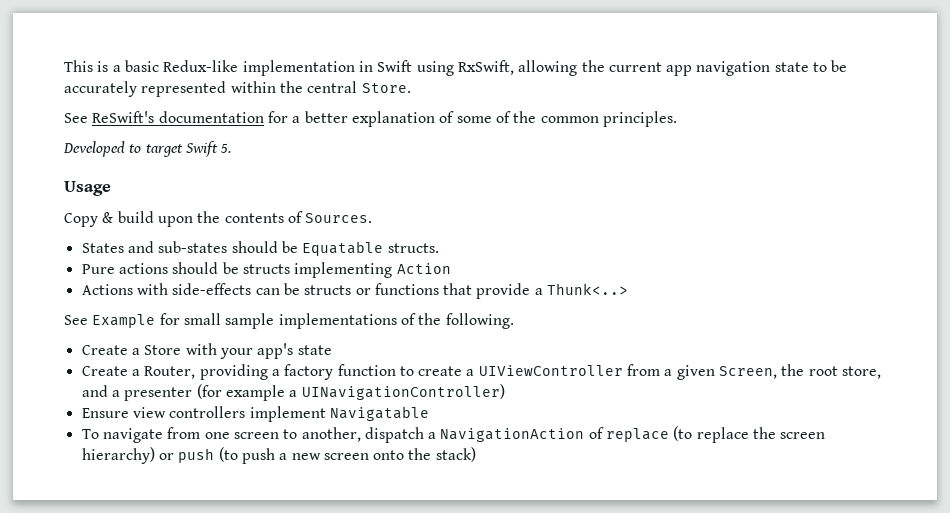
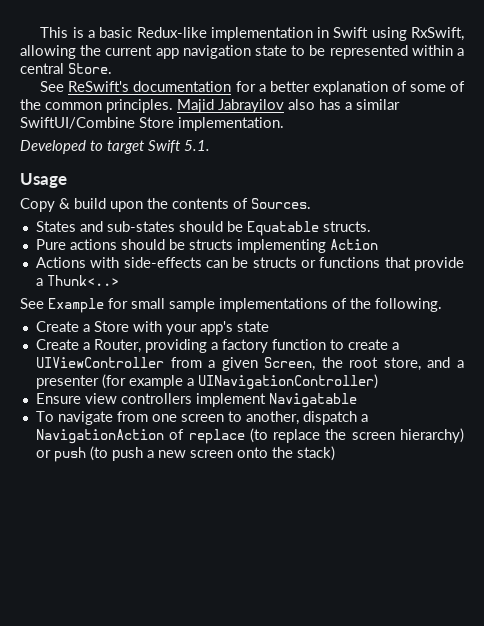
[64,81,137,97] accurately -> (326, 50) none
[279,81,303,93] the -> [456,48,464,56] a
(677, 119) none -> [177,99,400,113] [20,117,284,131] Majid Jabrayilov also has a similar SwiftUI/Combine Store implementation.
[220,143,232,153] 5. -> [184,140,210,151] 5.1.

